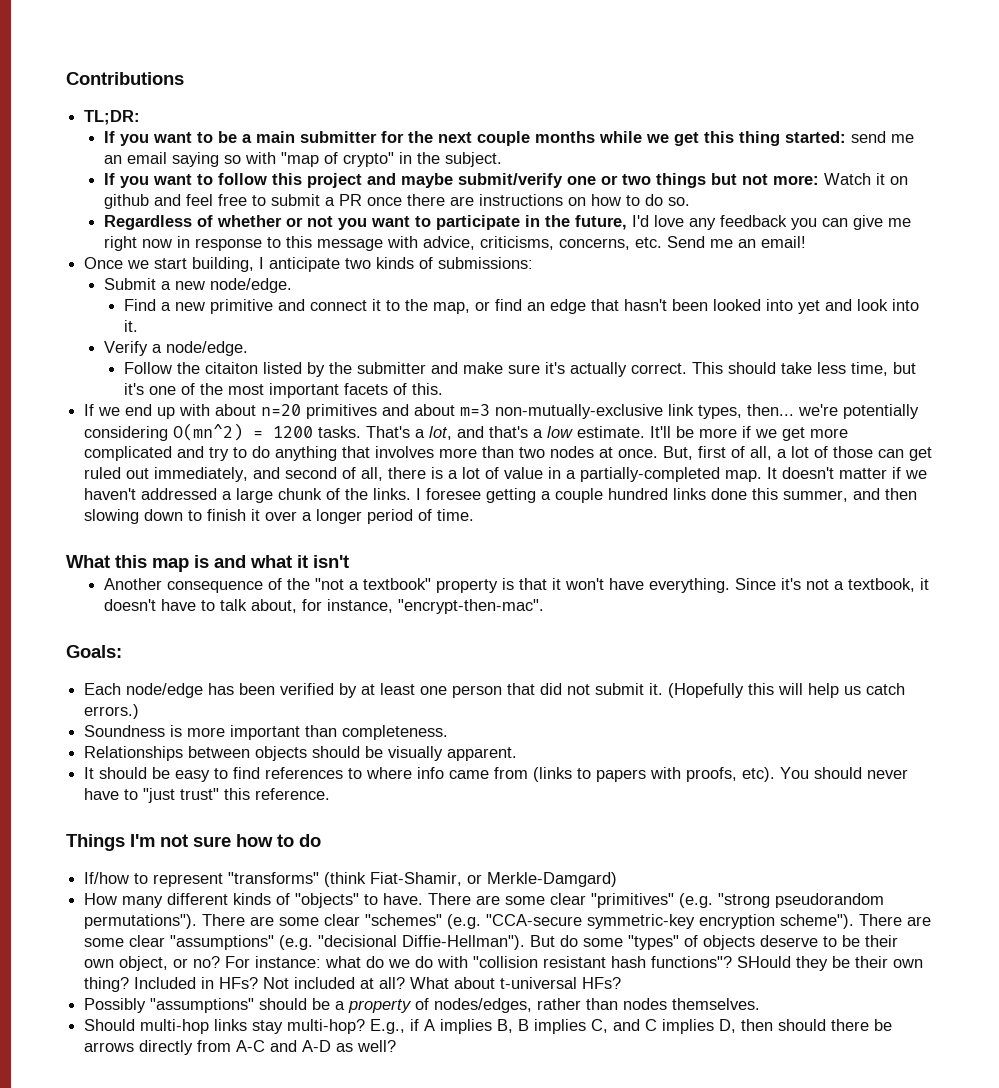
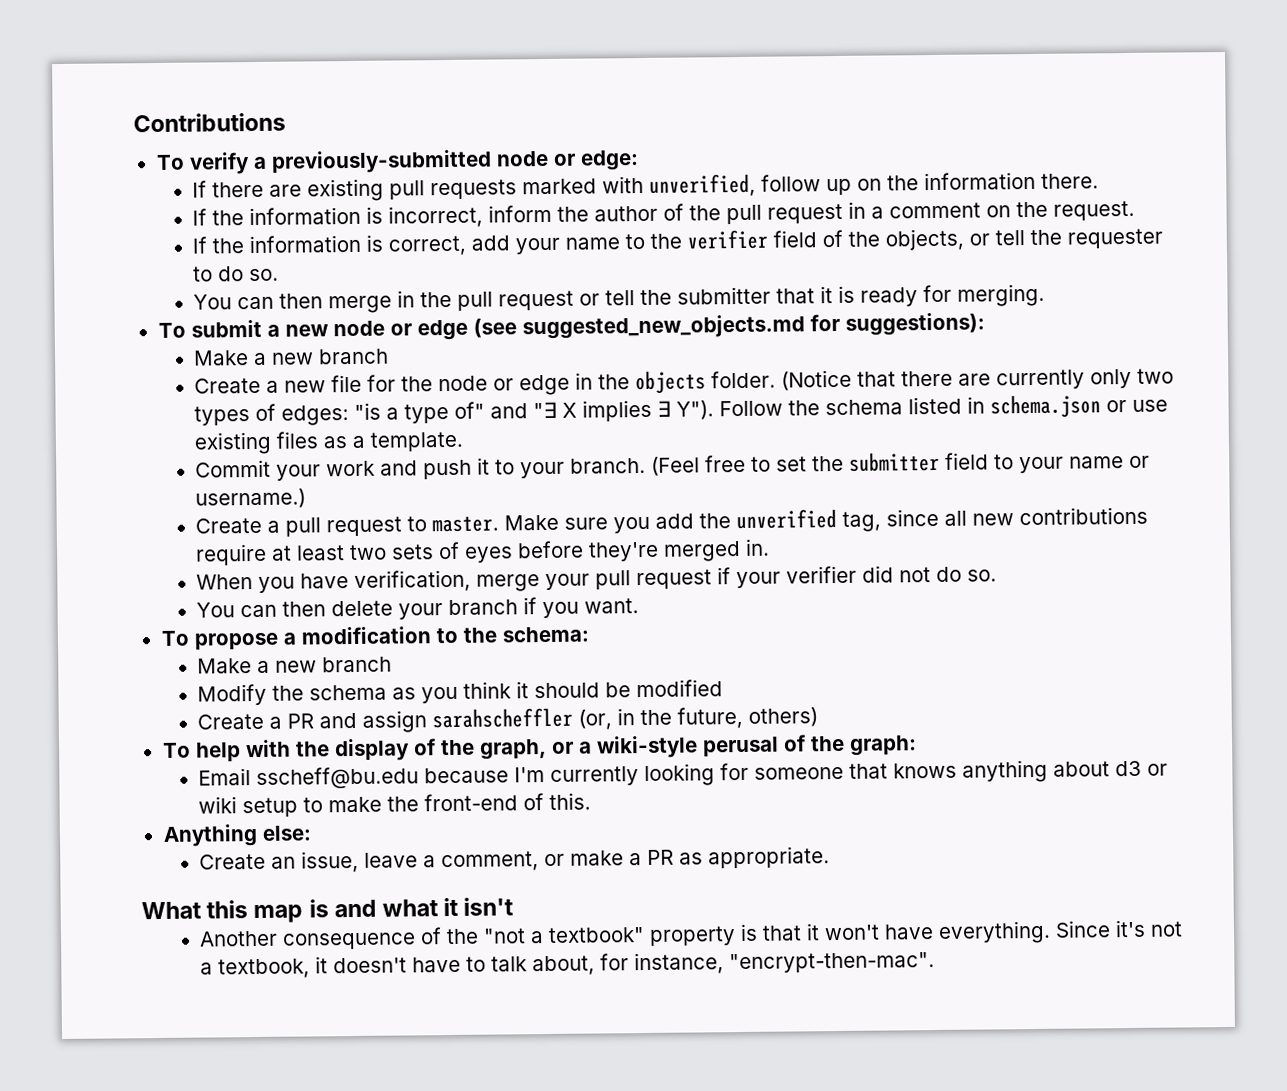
[84,110,141,125] [104,131,915,146] [104,152,503,167] [104,173,909,188] [104,194,691,209] [104,215,912,230] [104,236,807,251] [84,257,534,272] [104,278,293,293] [123,299,919,314] [123,320,138,332] [104,341,249,356] [123,362,916,377] [123,383,443,398] [84,404,920,419] [84,423,849,441] [84,446,933,461] [84,467,928,482] [84,488,918,503] [84,509,475,524] TL;DR: // If you want to be a main submitter for the next couple months while we get this thing started: send me an email saying so with "map of crypto" in the subject. // If you want to follow this project and maybe submit/verify one or two things but not more: Watch it on github and feel free to submit a PR once there are instructions on how to do so. // Regardless of whether or not you want to participate in the future, I'd love any feedback you can give me right now in response to this message with advice, criticisms, concerns, etc. Send me an email! // Once we start building, I anticipate two kinds of submissions: // Submit a new node/edge. // Find a new primitive and connect it to the map, or find an edge that hasn't been looked into yet and look into it. // Verify a node/edge. // Follow the citaiton listed by the submitter and make sure it's actually correct. This should take less time, but it's one of the most important facets of this. // If we end up with about n=20 primitives and about m=3 non-mutually-exclusive link types, then... we're potentially considering O(mn^2) = 1200 tasks. That's a lot, and that's a low estimate. It'll be more if we get more complicated and try to do anything that involves more than two nodes at once. But, first of all, a lot of those can get ruled out immediately, and second of all, there is a lot of value in a partially-completed map. It doesn't matter if we haven't addressed a large chunk of the links. I foresee getting a couple hundred links done this summer, and then slowing down to finish it over a longer period of time. -> [155,149,639,175] [192,171,1100,202] [192,200,1136,228] [192,228,1164,256] [193,266,280,282] [193,283,1046,314] [157,312,985,341] [193,348,390,366] [194,368,1175,396] [194,394,1169,426] [194,431,465,455] [195,451,1151,481] [195,488,307,509] [195,506,1149,537] [195,538,771,566] [196,565,998,593] [196,597,640,620] [160,626,589,650] [197,656,393,674] [197,679,724,706] [197,706,819,733] [162,734,917,762] [198,759,1169,789] [198,792,592,818] [162,823,312,847] [199,846,831,873] To verify a previously-submitted node or edge: // If there are existing pull requests marked with unverified, follow up on the information there. // If the information is incorrect, inform the author of the pull request in a comment on the request. // If the information is correct, add your name to the verifier field of the objects, or tell the requester to do so. // You can then merge in the pull request or tell the submitter that it is ready for merging. // To submit a new node or edge (see suggested_new_objects.md for suggestions): // Make a new branch // Create a new file for the node or edge in the objects folder. (Notice that there are currently only two types of edges: "is a type of" and "∃ X implies ∃ Y"). Follow the schema listed in schema.json or use existing files as a template. // Commit your work and push it to your branch. (Feel free to set the submitter field to your name or username.) // Create a pull request to master. Make sure you add the unverified tag, since all new contributions require at least two sets of eyes before they're merged in. // When you have verification, merge your pull request if your verifier did not do so. // You can then delete your branch if you want. // To propose a modification to the schema: // Make a new branch // Modify the schema as you think it should be modified // Create a PR and assign sarahscheffler (or, in the future, others) // To help with the display of the graph, or a wiki-style perusal of the graph: // Email sscheff@bu.edu because I'm currently looking for someone that knows anything about d3 or wiki setup to make the front-end of this. // Anything else: // Create an issue, leave a comment, or make a PR as appropriate.
[66,645,122,658] [84,683,906,698] [84,704,140,719] [84,725,449,740] [84,746,518,761] [84,767,909,782] [84,788,331,803] [66,834,321,851] [84,872,618,887] [84,893,885,908] [84,914,932,929] [84,935,899,950] [84,956,924,971] [84,977,622,992] [84,998,761,1013] [84,1019,893,1034] [84,1040,397,1055] // Goals: // Each node/edge has been verified by at least one person that did not submit it. (Hopefully this will help us catch errors.) // Soundness is more important than completeness. // Relationships between objects should be visually apparent. // It should be easy to find references to where info came from (links to papers with proofs, etc). You should never have to "just trust" this reference. // Things I'm not sure how to do // If/how to represent "transforms" (think Fiat-Shamir, or Merkle-Damgard) // How many different kinds of "objects" to have. There are some clear "primitives" (e.g. "strong pseudorandom permutations"). There are some clear "schemes" (e.g. "CCA-secure symmetric-key encryption scheme"). There are some clear "assumptions" (e.g. "decisional Diffie-Hellman"). But do some "types" of objects deserve to be their own object, or no? For instance: what do we do with "collision resistant hash functions"? SHould they be their own thing? Included in HFs? Not included at all? What about t-universal HFs? // Possibly "assumptions" should be a property of nodes/edges, rather than nodes themselves. // Should multi-hop links stay multi-hop? E.g., if A implies B, B implies C, and C implies D, then should there be arrows directly from A-C and A-D as well? -> (936, 963) none

